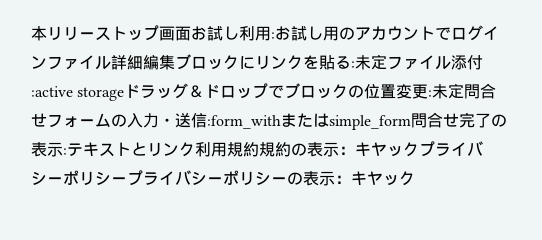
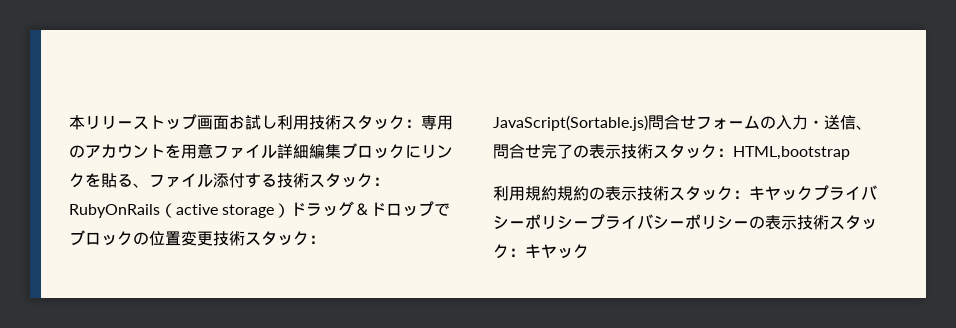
[271,26,323,41] :お試し -> [309,115,437,130] 技術スタック：専
[435,25,499,41] [31,56,47,69] でログイン -> [165,143,213,159] を用意
[351,54,387,70] :未定 -> [133,183,149,188] 、
[31,86,125,101] :active storage -> [245,173,389,188] [69,203,291,218] する技術スタック：RubyOnRails（active storage）
[428,83,465,99] :未定 -> [213,231,325,246] [493,115,648,131] 技術スタック：JavaScript(Sortable.js)
[207,113,411,130] :form_withまたはsimple_form -> [856,125,872,130] 、
[63,142,195,157] :テキストとリンク -> [621,144,850,160] 技術スタック：HTML,bootstrap //
(339, 149) none -> [637,186,733,201] 技術スタック
(335, 178) none -> [797,215,877,230] [493,244,509,259] 技術スタック

